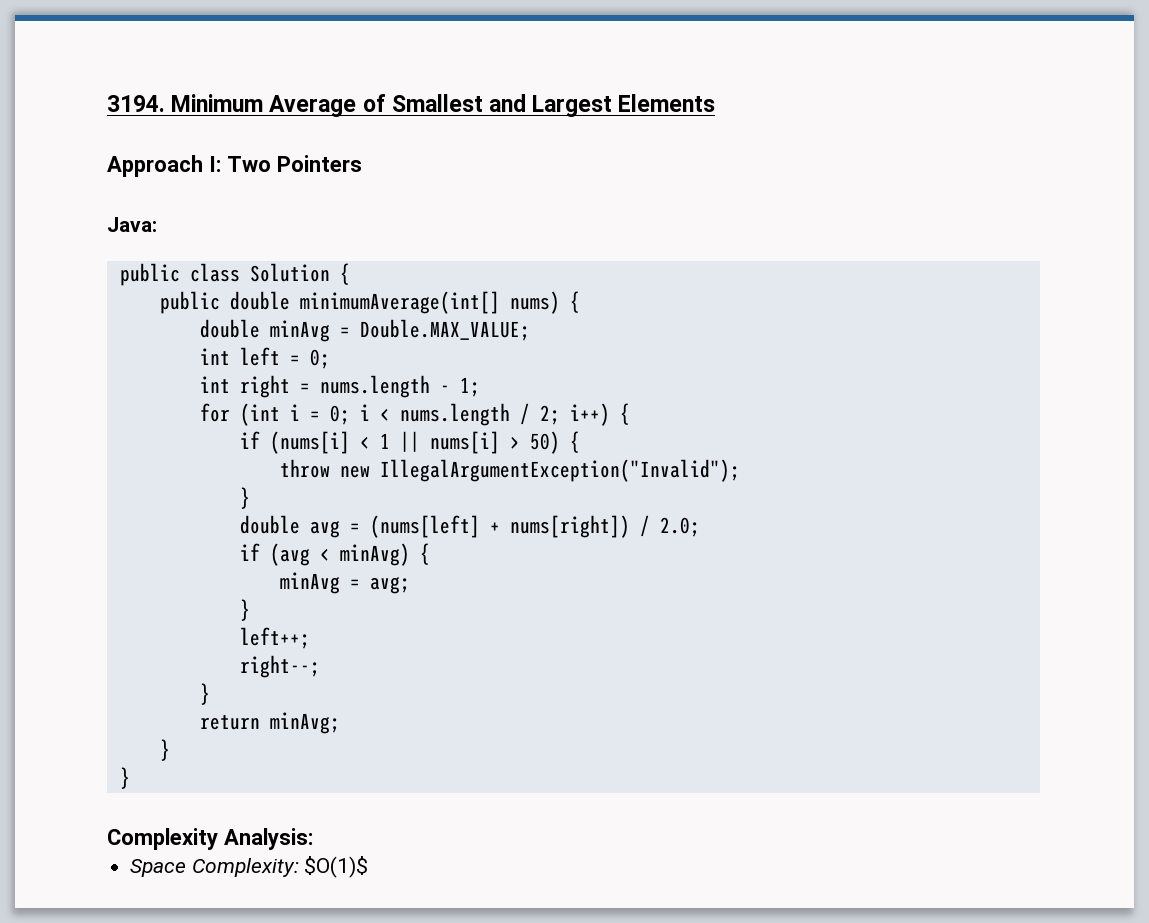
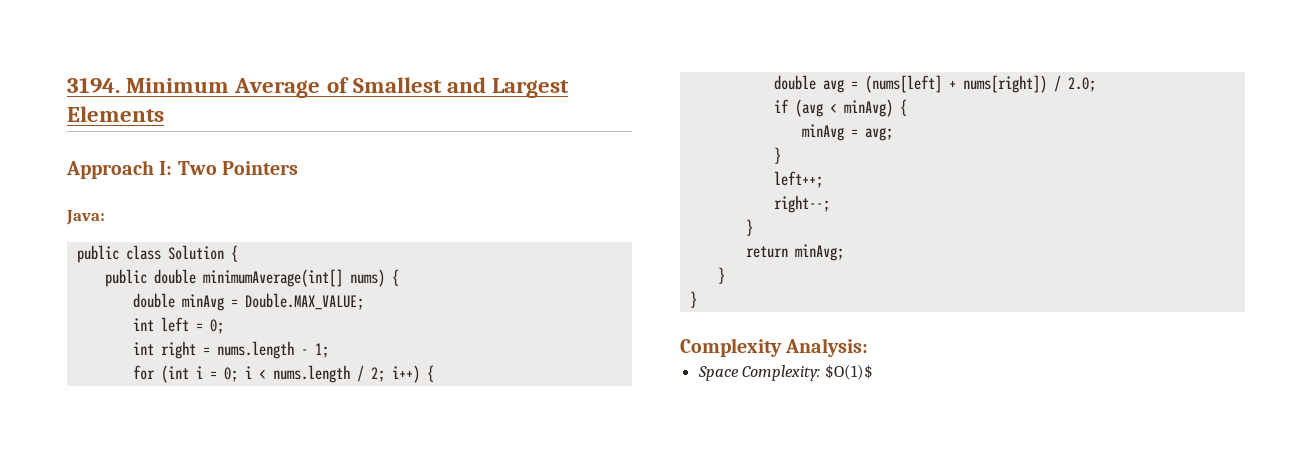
[239,431,580,454] [279,459,740,482] [239,487,250,509] // if (nums[i] < 1 || nums[i] > 50) { // throw new IllegalArgumentException("Invalid"); // } -> (435, 373) none

